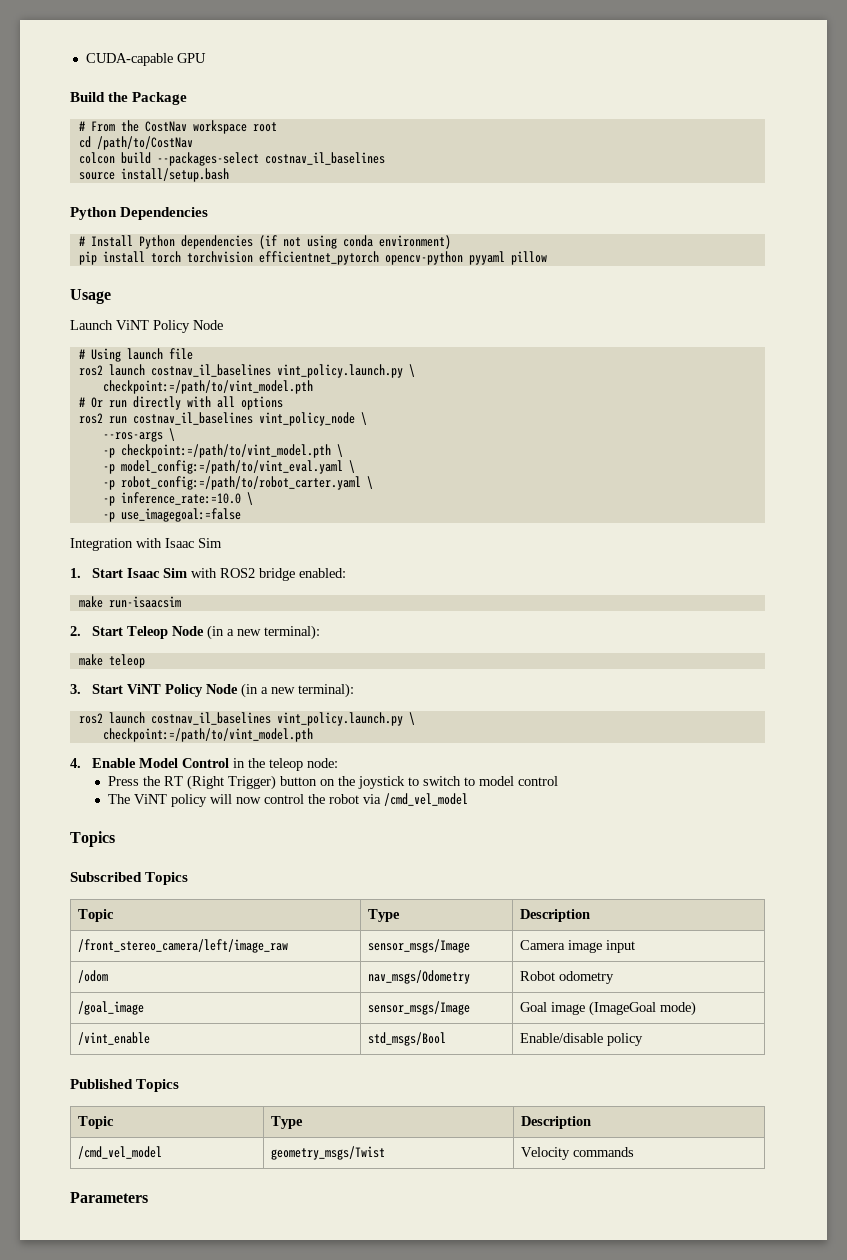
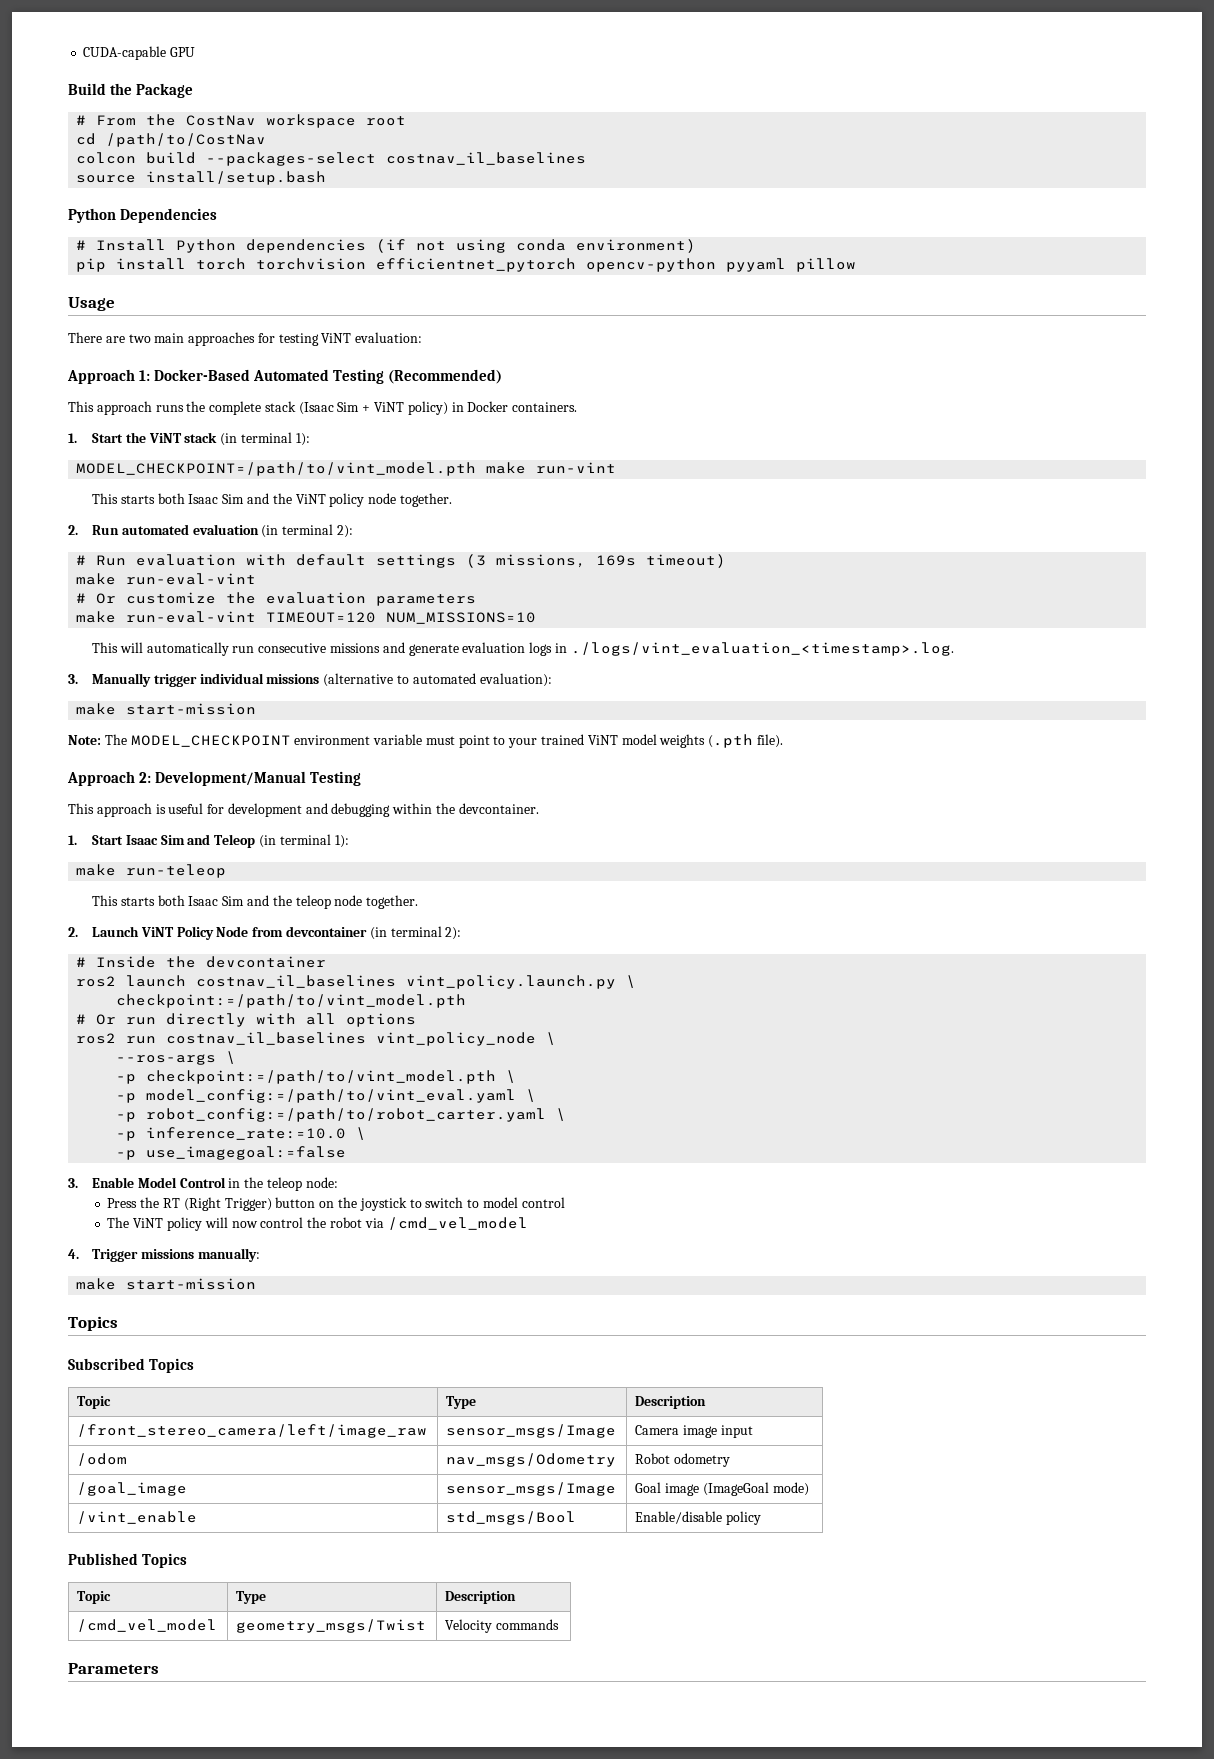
[70,320,223,333] [78,348,193,362] Launch ViNT Policy Node // # Using launch file -> [68,332,423,346] [67,369,503,384] [68,401,578,415] [68,432,310,446] [76,462,617,476] [92,493,452,507] [68,524,353,538] [76,554,727,568] [76,573,257,585] [76,592,477,606] [76,611,537,624] [92,642,954,656] [68,673,552,687] [76,703,257,715] [68,734,783,748] [67,771,362,786] [68,803,539,817] [68,834,349,848] [76,864,227,878] [92,895,419,909] [68,926,462,940] [76,956,327,968] There are two main approaches for testing ViNT evaluation: // Approach 1: Docker-Based Automated Testing (Recommended) // This approach runs the complete stack (Isaac Sim + ViNT policy) in Docker containers. // 1. Start the ViNT stack (in terminal 1): // MODEL_CHECKPOINT=/path/to/vint_model.pth make run-vint // This starts both Isaac Sim and the ViNT policy node together. // 2. Run automated evaluation (in terminal 2): // # Run evaluation with default settings (3 missions, 169s timeout) // make run-eval-vint // # Or customize the evaluation parameters // make run-eval-vint TIMEOUT=120 NUM_MISSIONS=10 // This will automatically run consecutive missions and generate evaluation logs in ./logs/vint_evaluation_<timestamp>.log. // 3. Manually trigger individual missions (alternative to automated evaluation): // make start-mission // Note: The MODEL_CHECKPOINT environment variable must point to your trained ViNT model weights (.pth file). // Approach 2: Development/Manual Testing // This approach is useful for development and debugging within the devcontainer. // 1. Start Isaac Sim and Teleop (in terminal 1): // make run-teleop // This starts both Isaac Sim and the teleop node together. // 2. Launch ViNT Policy Node from devcontainer (in terminal 2): // # Inside the devcontainer
[70,538,222,551] [70,568,347,581] [78,596,181,608] [70,625,321,640] [78,654,145,668] [70,683,355,698] [78,712,415,726] [102,728,313,742] [70,758,81,768] Integration with Isaac Sim // 1. Start Isaac Sim with ROS2 bridge enabled: // make run-isaacsim // 2. Start Teleop Node (in a new terminal): // make teleop // 3. Start ViNT Policy Node (in a new terminal): // ros2 launch costnav_il_baselines vint_policy.launch.py \ // checkpoint:=/path/to/vint_model.pth // 4. -> [68,1178,78,1188] 3.
(469, 799) none -> [68,1248,260,1262] [76,1278,257,1290] // 4. Trigger missions manually: // make start-mission

